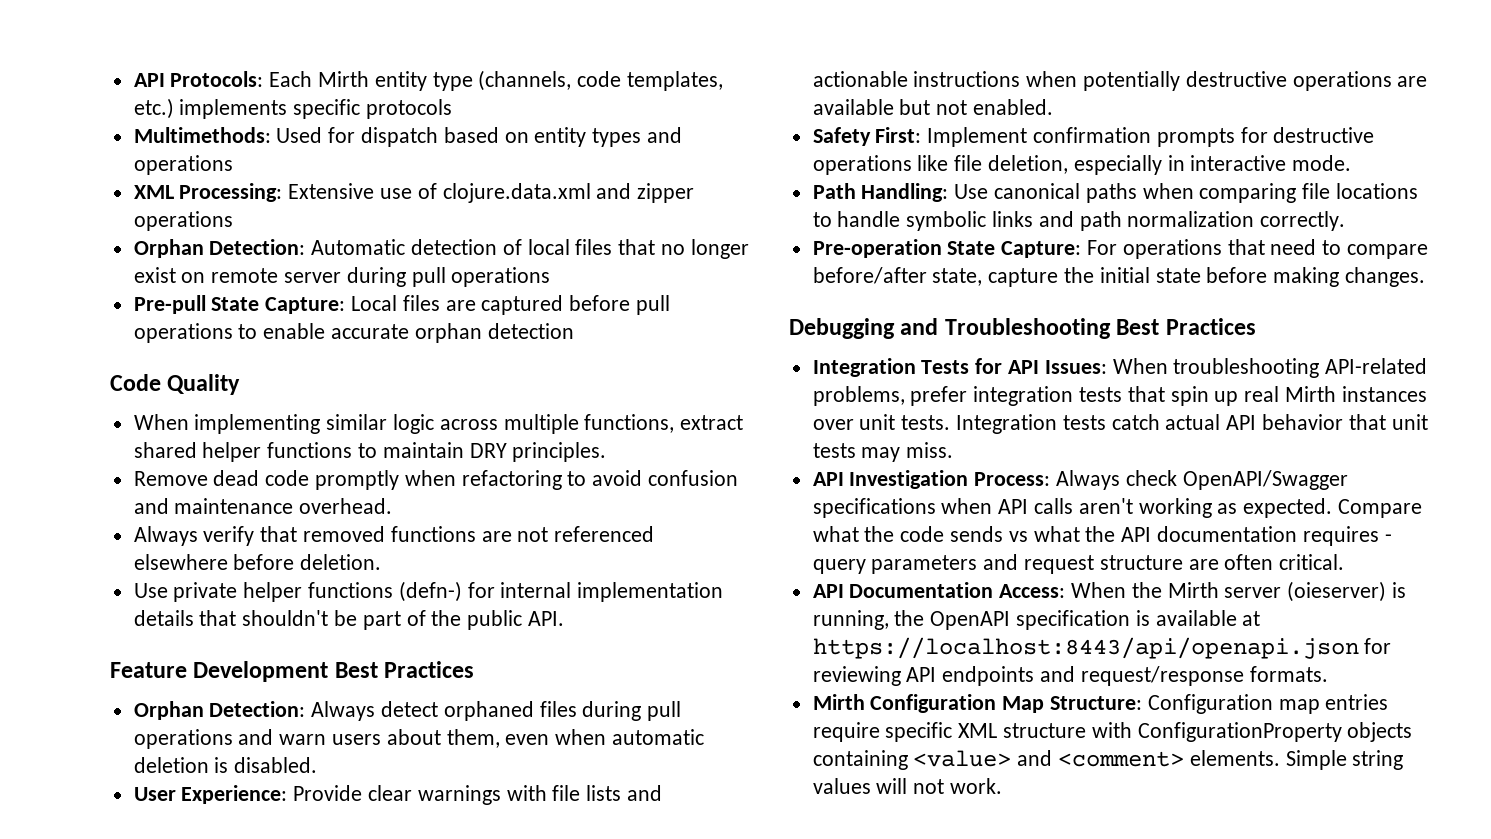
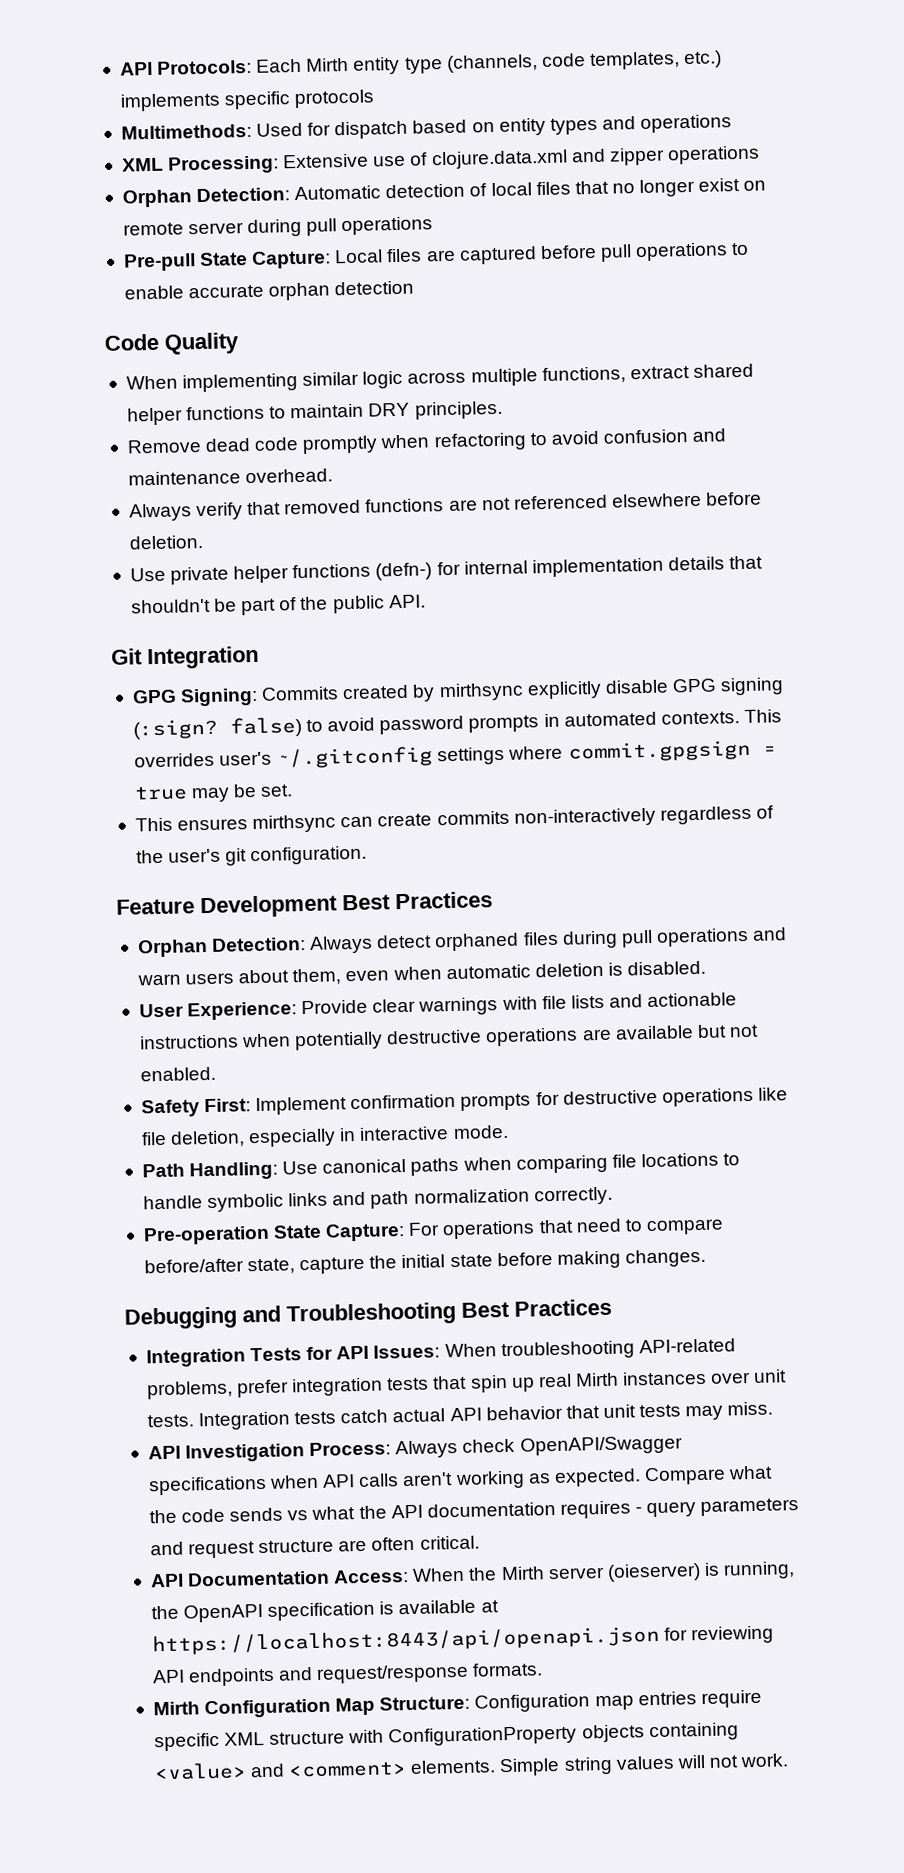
(565, 618) none -> [111,645,259,670] [131,677,785,707] [132,709,782,740] [133,739,777,769] [133,783,294,803] [134,805,774,834] [135,845,368,866] // Git Integration // GPG Signing: Commits created by mirthsync explicitly disable GPG signing (:sign? false) to avoid password prompts in automated contexts. This overrides user's ~/.gitconfig settings where commit.gpgsign = true may be set. // This ensures mirthsync can create commits non-interactively regardless of the user's git configuration.

